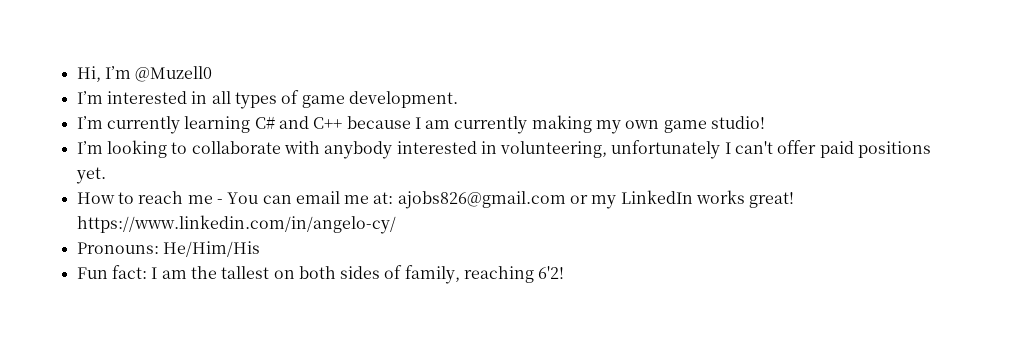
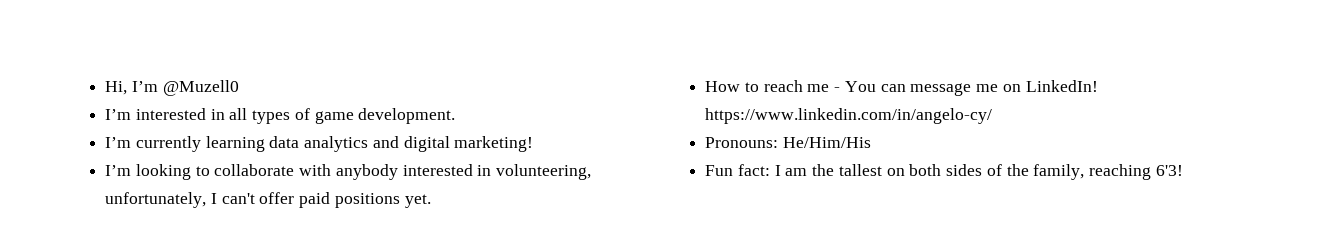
[254,115,766,134] C# and C++ because I am currently making my own game studio! -> [269,136,534,152] data analytics and digital marketing!
[611,140,721,159] unfortunately -> [105,192,207,208] unfortunately,
[295,190,795,209] email me at: ajobs826@gmail.com or my LinkedIn works great! -> [910,80,1098,96] message me on LinkedIn!
(403, 272) none -> [1006,164,1029,176] the
[538,266,565,279] 6'2! -> [1155,165,1183,176] 6'3!

